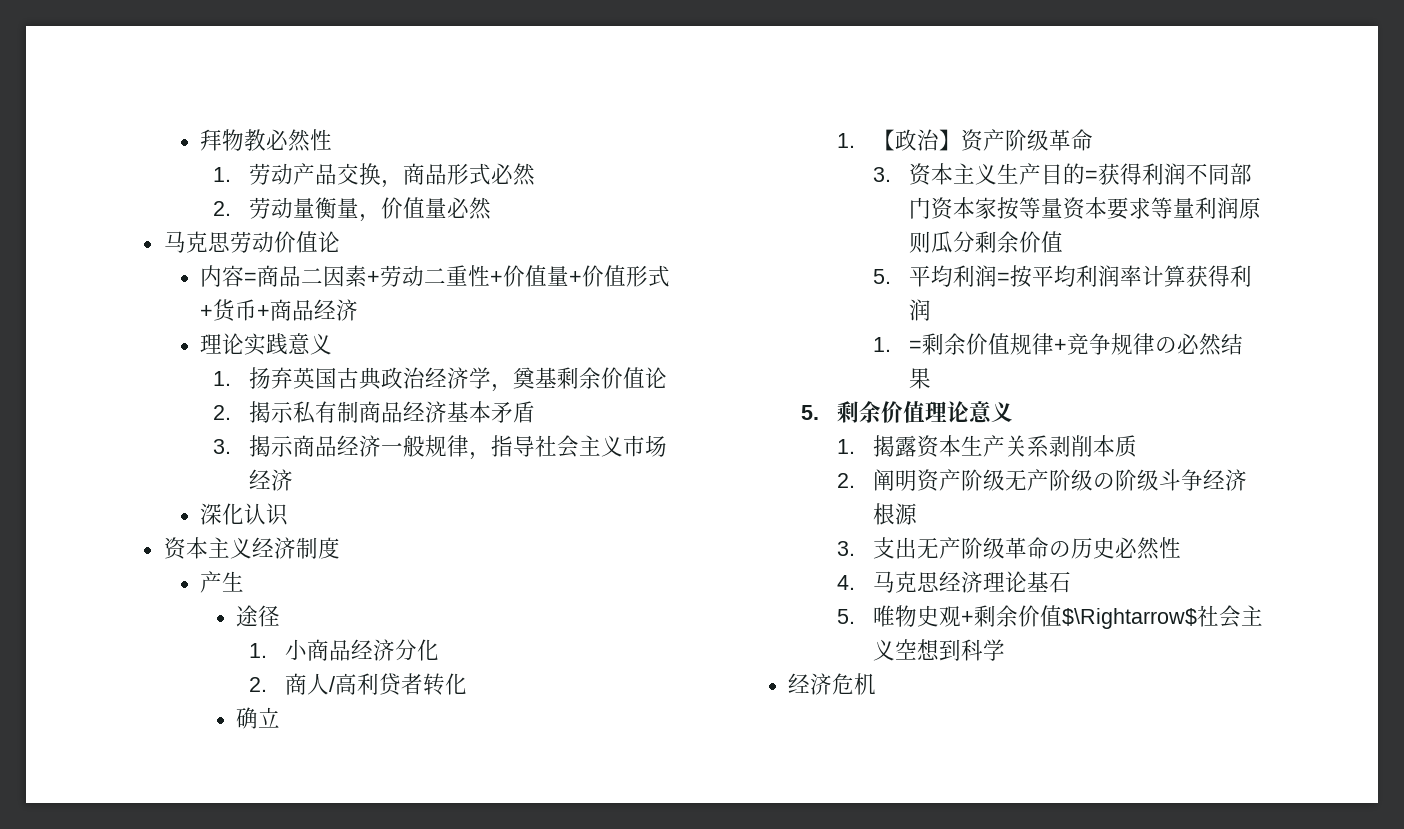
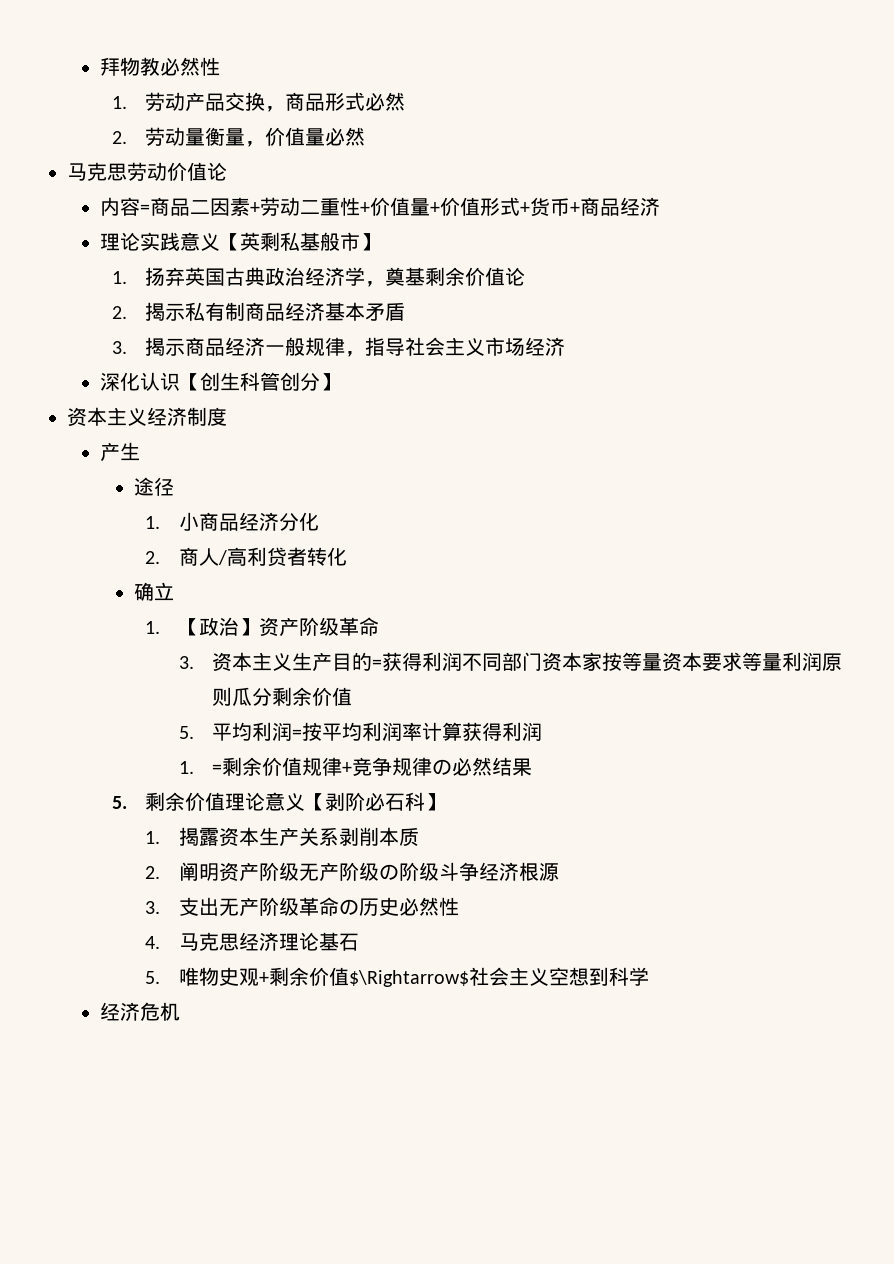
(332, 344) none -> [220,232,381,251] 【英剩私基般市】
(288, 514) none -> [180,372,341,391] 【创生科管创分】
(1013, 412) none -> [305,792,446,811] 【剥阶必石科】

